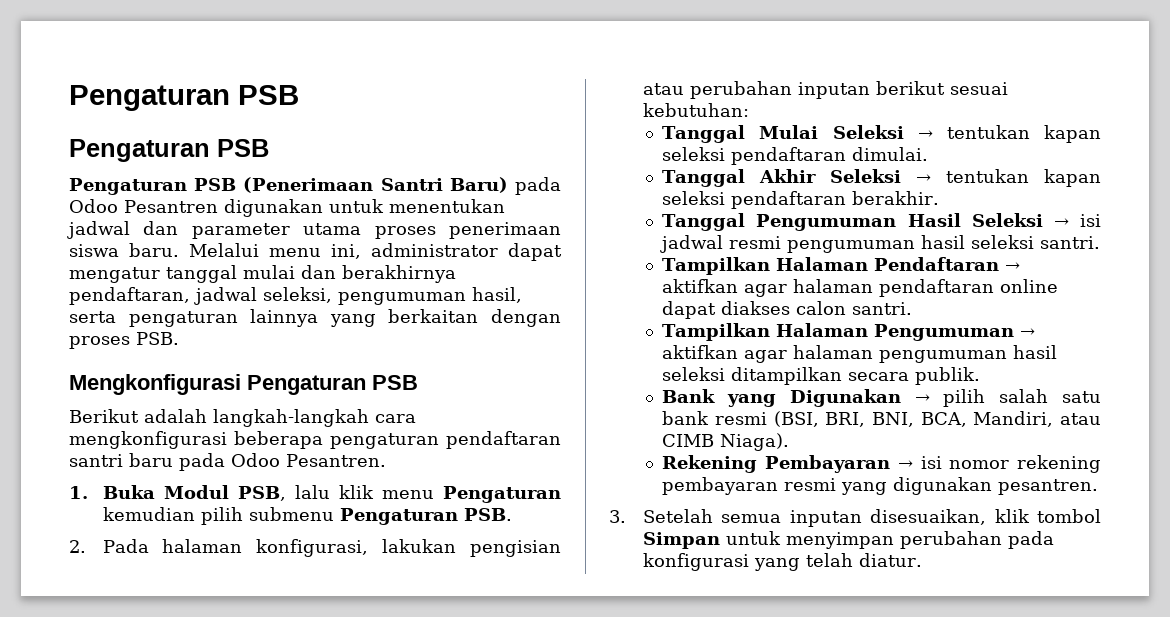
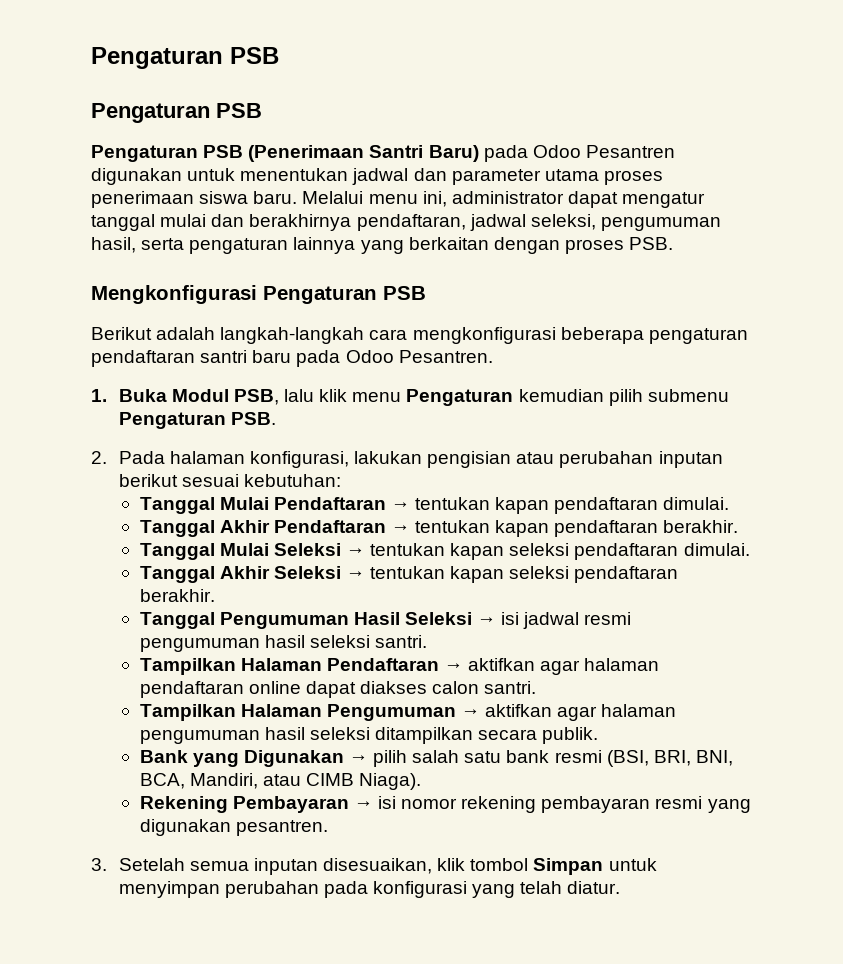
(749, 110) none -> [139,497,730,514] [139,520,739,537] // Tanggal Mulai Pendaftaran → tentukan kapan pendaftaran dimulai. // Tanggal Akhir Pendaftaran → tentukan kapan pendaftaran berakhir.

